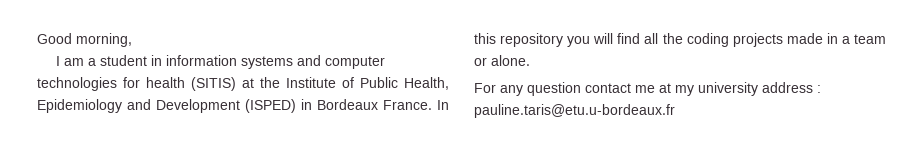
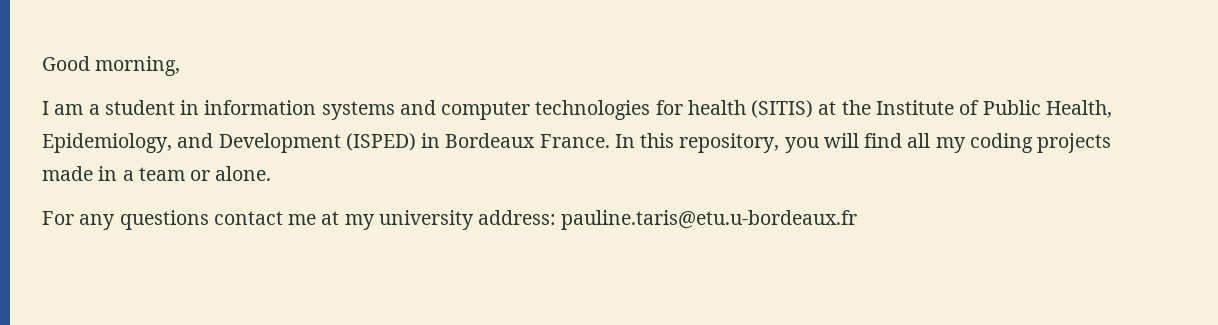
[37,99,122,113] Epidemiology -> [42,133,172,153] Epidemiology,
[500,33,564,47] repository -> [679,133,780,153] repository,
[662,33,683,44] the -> [935,137,966,153] my
[527,82,581,96] question -> [119,210,209,230] questions
[762,82,821,93] address : -> [478,210,557,225] address:

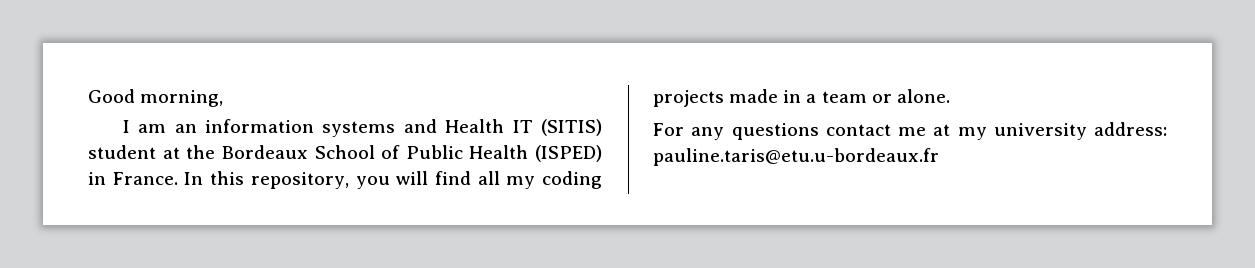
[88,100,1112,120] [42,133,341,153] a student in information systems and computer technologies for health (SITIS) at the Institute of Public Health, Epidemiology, and Development -> [174,119,603,137] [88,145,529,159] an information systems and Health IT (SITIS) student at the Bordeaux School of Public Health
[445,133,536,148] Bordeaux -> (106, 178) none

